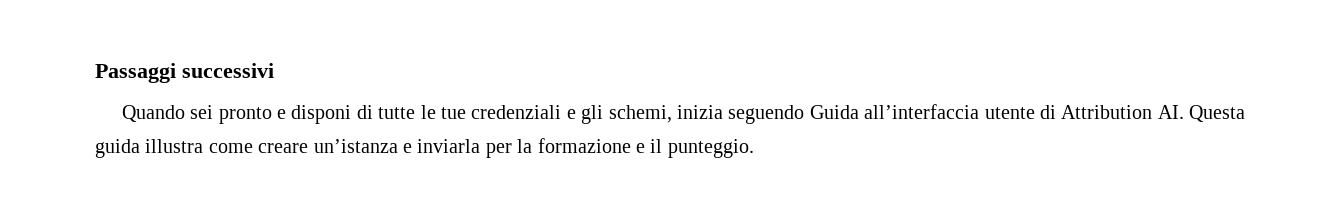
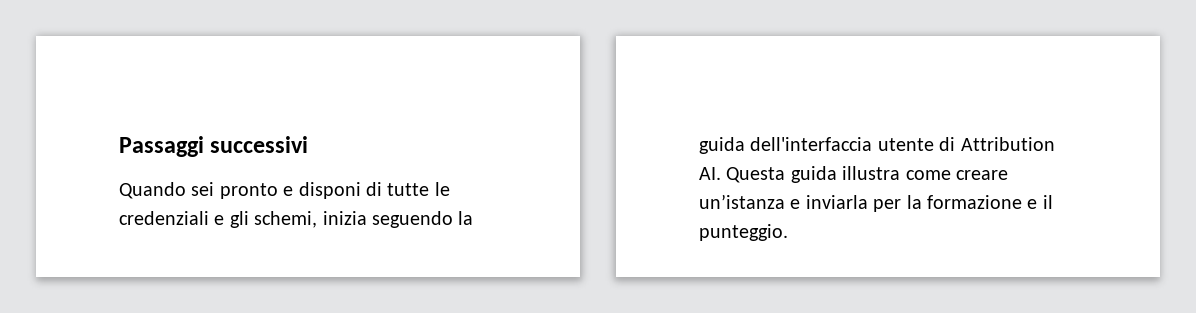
[440,107,466,119] tue -> (450, 189) none
[809,104,980,119] Guida all’interfaccia -> [458,211,474,225] [699,137,873,154] la guida dell'interfaccia

